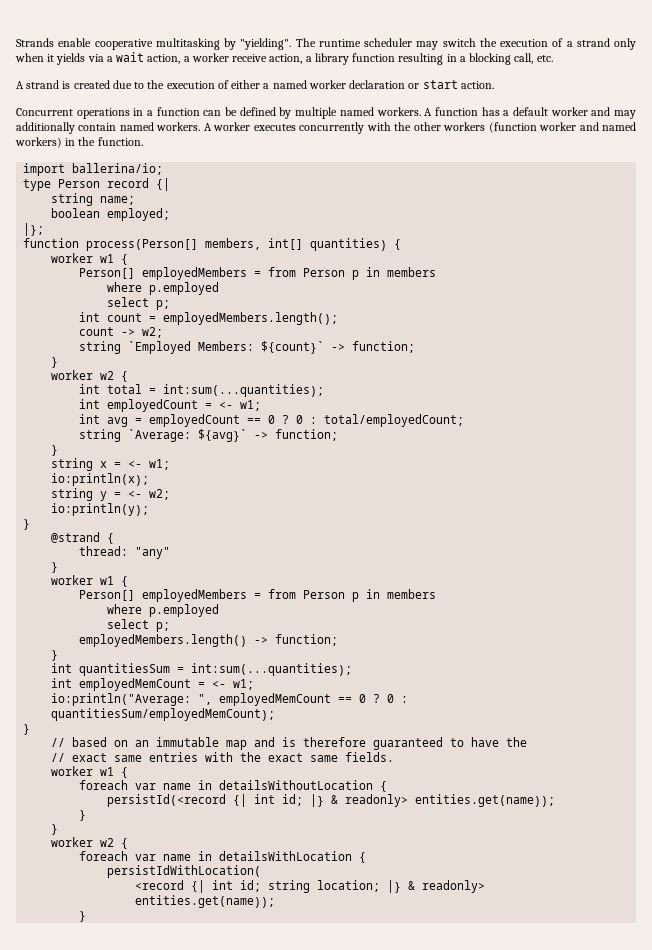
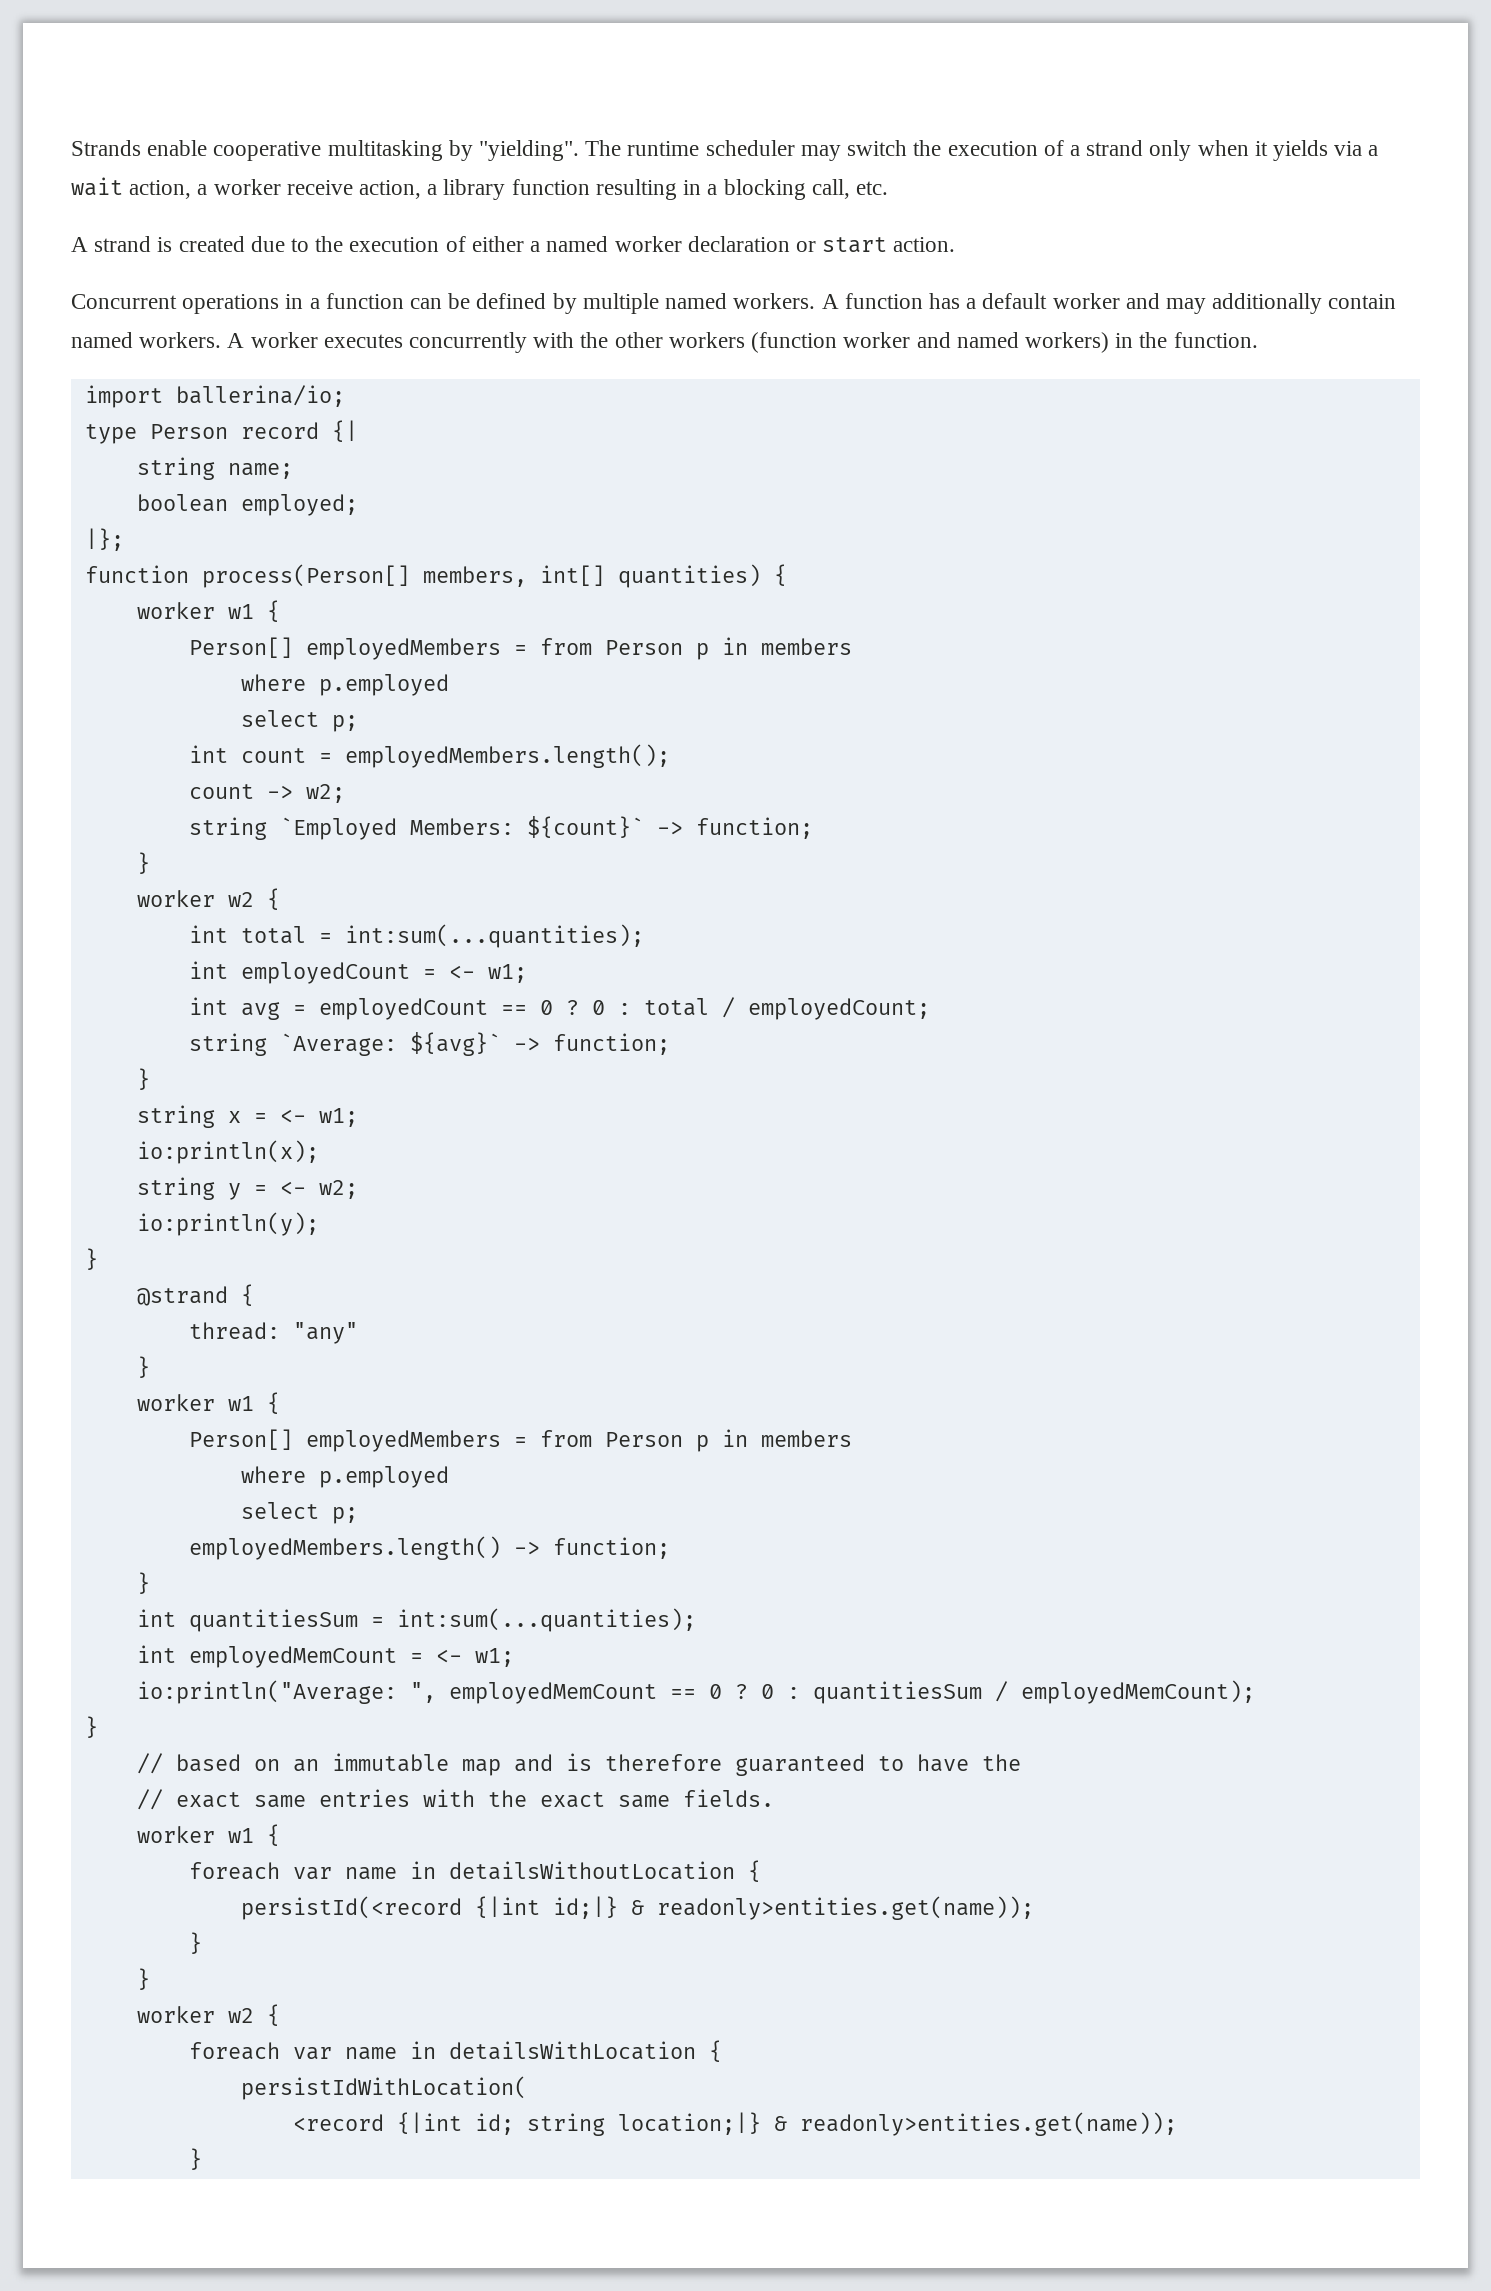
[324,414,465,427] total/employedCount; -> [643,997,930,1020] total / employedCount;
[51,708,276,721] quantitiesSum/employedMemCount); -> [812,1680,1255,1704] quantitiesSum / employedMemCount);
[233,794,556,807] {| int id; |} & readonly> entities.get(name)); -> [474,1896,1034,1920] {|int id;|} & readonly>entities.get(name));
[191,880,486,893] [135,895,276,908] {| int id; string location; |} & readonly> entities.get(name)); -> [396,2112,1177,2136] {|int id; string location;|} & readonly>entities.get(name));

